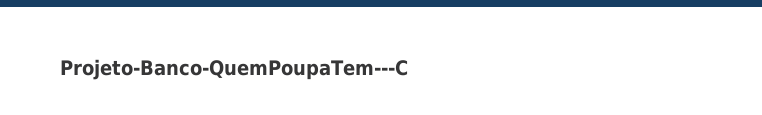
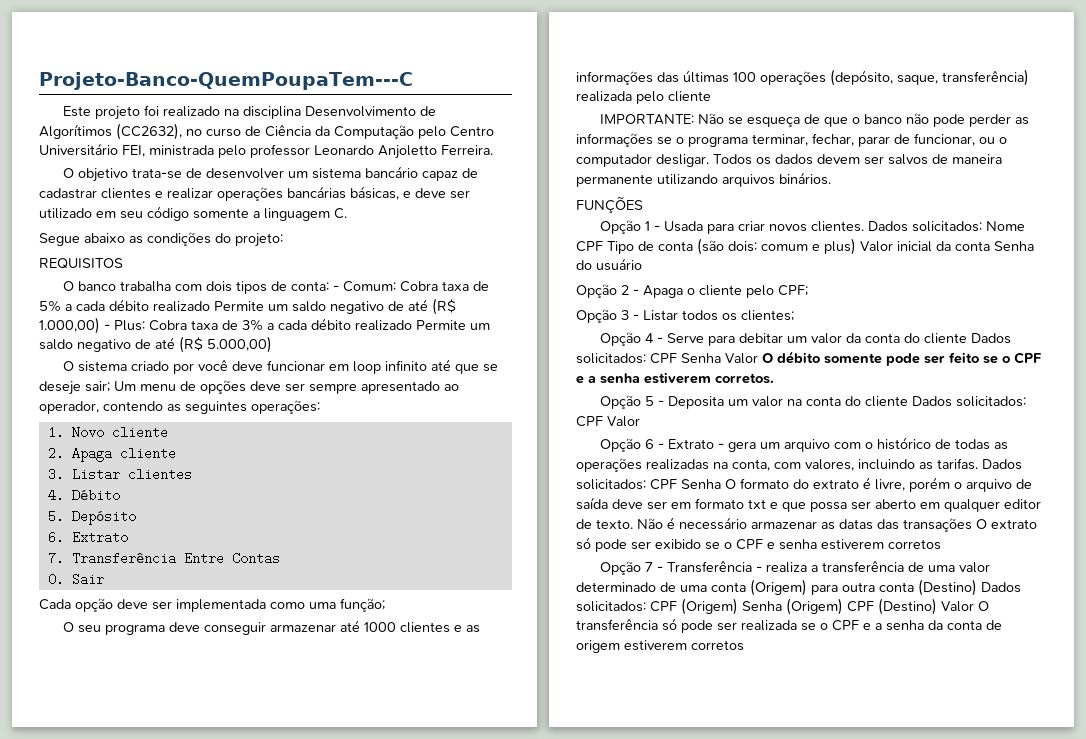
(408, 69) none -> [62,105,436,120] [39,123,494,140] [39,143,493,159] [62,166,478,182] [39,186,470,201] [39,206,347,221] [39,232,283,247] [39,258,123,269] [62,281,489,294] [39,298,456,315] [39,317,490,334] [39,336,272,353] [62,359,498,374] [39,380,459,395] [39,400,320,414] [47,426,168,439] [47,447,176,462] [47,468,192,481] [47,489,120,502] [47,510,136,525] [47,531,128,544] [47,552,280,565] [47,573,104,586] [39,598,385,612] [62,620,480,635] [576,69,1029,86] [576,91,711,104] [599,113,1029,127] [576,133,1007,147] [576,154,1002,167] [576,172,831,187] [576,196,643,213] [599,220,1025,234] [576,238,1034,255] [576,258,642,271] [576,284,808,298] [576,309,794,323] [599,332,1011,346] [576,351,1041,366] [576,372,774,384] [599,395,1026,409] [576,416,640,427] [599,437,1008,452] [576,458,1022,472] [576,477,1032,492] [576,497,1041,512] [576,517,1037,532] [576,537,941,552] [599,561,990,575] [576,579,1021,596] [576,598,989,615] [576,618,1002,633] [576,640,744,653] // Este projeto foi realizado na disciplina Desenvolvimento de Algorítimos (CC2632), no curso de Ciência da Computação pelo Centro Universitário FEI, ministrada pelo professor Leonardo Anjoletto Ferreira. // O objetivo trata-se de desenvolver um sistema bancário capaz de cadastrar clientes e realizar operações bancárias básicas, e deve ser utilizado em seu código somente a linguagem C. // Segue abaixo as condições do projeto: // REQUISITOS // O banco trabalha com dois tipos de conta: - Comum: Cobra taxa de 5% a cada débito realizado Permite um saldo negativo de até (R$ 1.000,00) - Plus: Cobra taxa de 3% a cada débito realizado Permite um saldo negativo de até (R$ 5.000,00) // O sistema criado por você deve funcionar em loop infinito até que se deseje sair; Um menu de opções deve ser sempre apresentado ao operador, contendo as seguintes operações: // 1. Novo cliente // 2. Apaga cliente // 3. Listar clientes // 4. Débito // 5. Depósito // 6. Extrato // 7. Transferência Entre Contas // 0. Sair // Cada opção deve ser implementada como uma função; // O seu programa deve conseguir armazenar até 1000 clientes e as informações das últimas 100 operações (depósito, saque, transferência) realizada pelo cliente // IMPORTANTE: Não se esqueça de que o banco não pode perder as informações se o programa terminar, fechar, parar de funcionar, ou o computador desligar. Todos os dados devem ser salvos de maneira permanente utilizando arquivos binários. // FUNÇÕES // Opção 1 - Usada para criar novos clientes. Dados solicitados: Nome CPF Tipo de conta (são dois: comum e plus) Valor inicial da conta Senha do usuário // Opção 2 - Apaga o cliente pelo CPF; // Opção 3 - Listar todos os clientes; // Opção 4 - Serve para debitar um valor da conta do cliente Dados solicitados: CPF Senha Valor O débito somente pode ser feito se o CPF e a senha estiverem corretos. // Opção 5 - Deposita um valor na conta do cliente Dados solicitados: CPF Valor // Opção 6 - Extrato - gera um arquivo com o histórico de todas as operações realizadas na conta, com valores, incluindo as tarifas. Dados solicitados: CPF Senha O formato do extrato é livre, porém o arquivo de saída deve ser em formato txt e que possa ser aberto em qualquer editor de texto. Não é necessário armazenar as datas das transações O extrato só pode ser exibido se o CPF e senha estiverem corretos // Opção 7 - Transferência - realiza a transferência de uma valor determinado de uma conta (Origem) para outra conta (Destino) Dados solicitados: CPF (Origem) Senha (Origem) CPF (Destino) Valor O transferência só pode ser realizada se o CPF e a senha da conta de origem estiverem corretos

